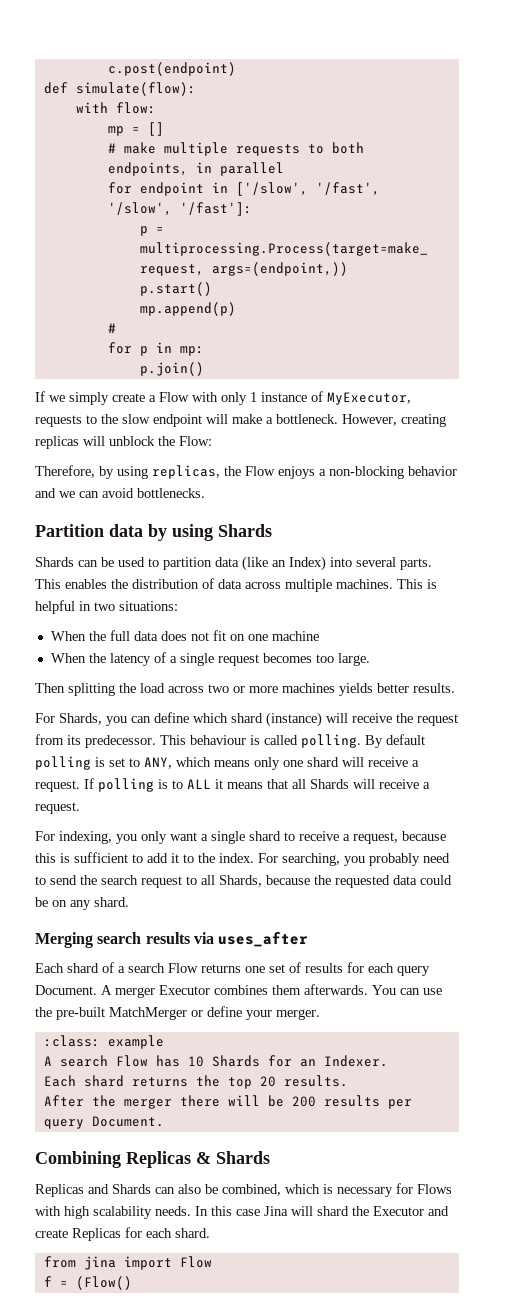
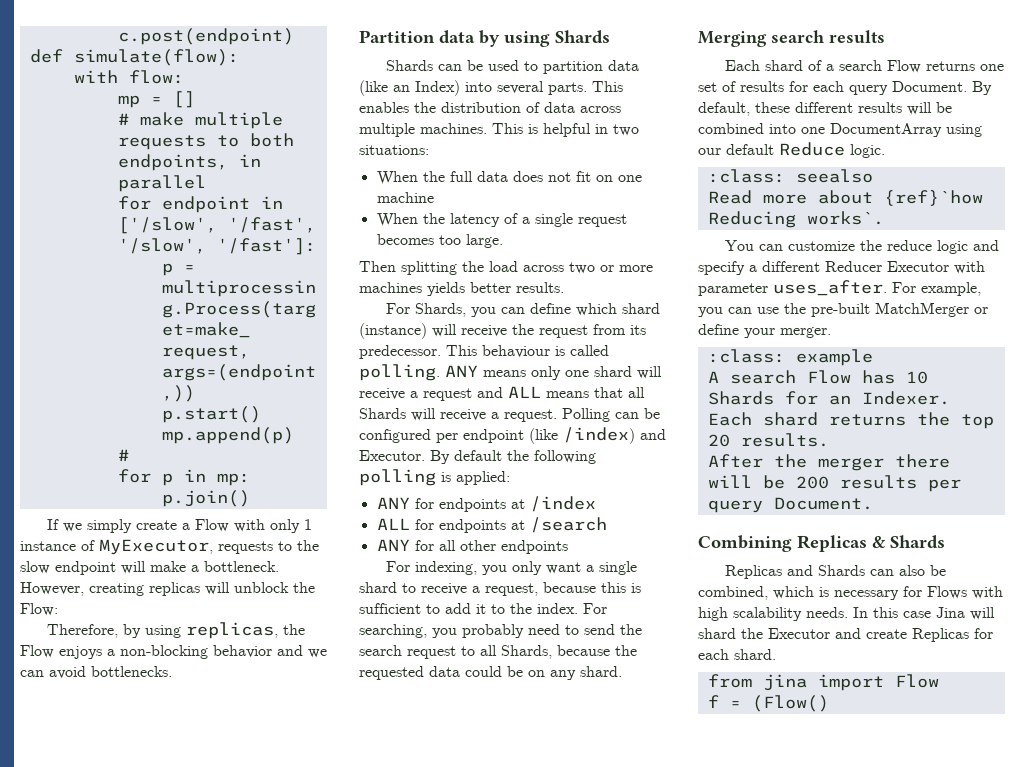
[365,734,425,748] [35,756,211,770] By default polling is set to ANY, which -> [445,365,478,377] ANY
[35,778,223,792] request. If polling is to ALL it -> [423,386,541,401] request and ALL
(80, 808) none -> [562,408,660,422] [359,427,666,444] [359,450,596,464] [359,469,510,486] [376,496,596,512] [376,517,607,533] [376,539,568,554] Polling can be configured per endpoint (like /index) and Executor. By default the following polling is applied: // ANY for endpoints at /index // ALL for endpoints at /search // ANY for all other endpoints
[193,931,309,947] via uses_after -> (885, 36) none
[101,984,396,998] A merger Executor combines them afterwards. You -> [972,81,992,95] [698,102,952,116] [698,123,982,137] [698,142,885,158] [707,169,873,183] [707,190,983,206] [707,211,884,228] [725,240,1000,254] [698,261,985,275] [698,280,981,296] [698,307,723,317] By default, these different results will be combined into one DocumentArray using our default Reduce logic. // :class: seealso // Read more about {ref}`how Reducing works`. // You can customize the reduce logic and specify a different Reducer Executor with parameter uses_after. For example, you

